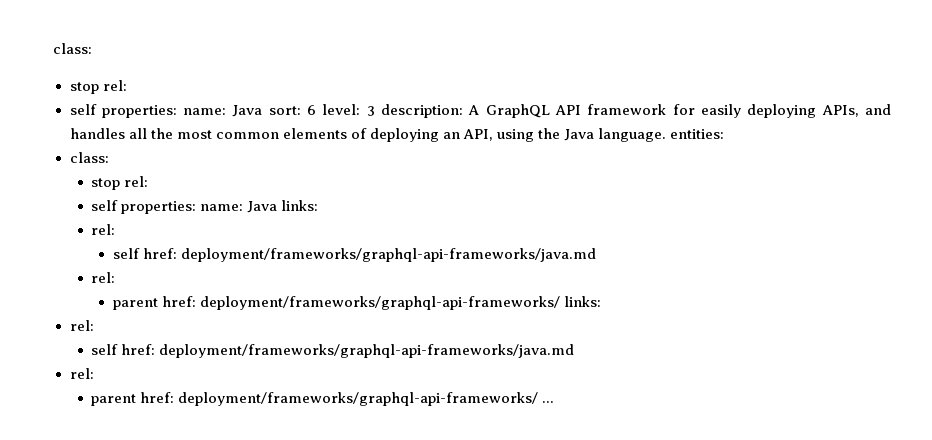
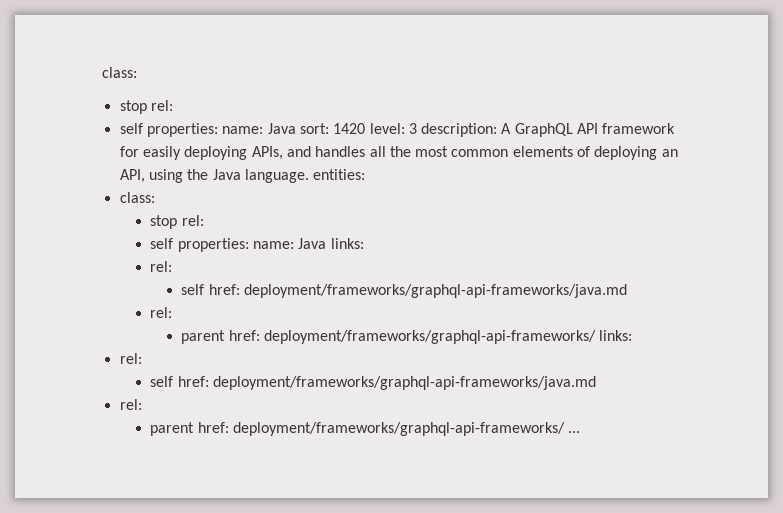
[307,105,317,115] 6 -> [333,123,366,134] 1420

